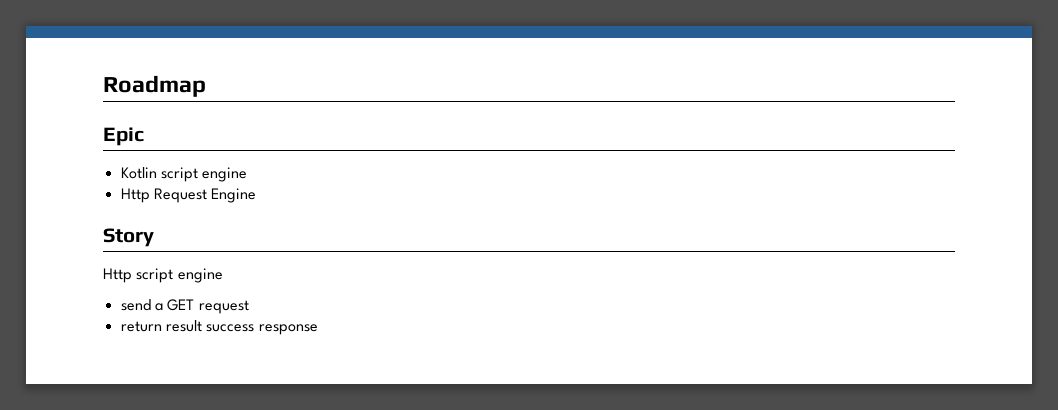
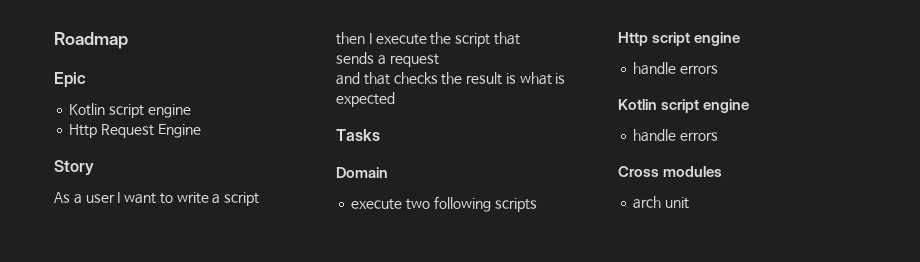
[103,268,223,283] [120,299,249,314] [120,320,318,335] Http script engine // send a GET request // return result success response -> [54,192,260,206] [336,32,520,47] [336,52,439,67] [336,72,566,85] [336,92,395,107] [336,129,380,141] [336,167,388,178] [351,196,537,212] [618,32,741,46] [633,62,719,75] [618,99,750,113] [633,129,719,142] [618,166,723,177] [633,196,690,209] As a user I want to write a script // then I execute the script that // sends a request // and that checks the result is what is expected // Tasks // Domain // execute two following scripts // Http script engine // handle errors // Kotlin script engine // handle errors // Cross modules // arch unit

